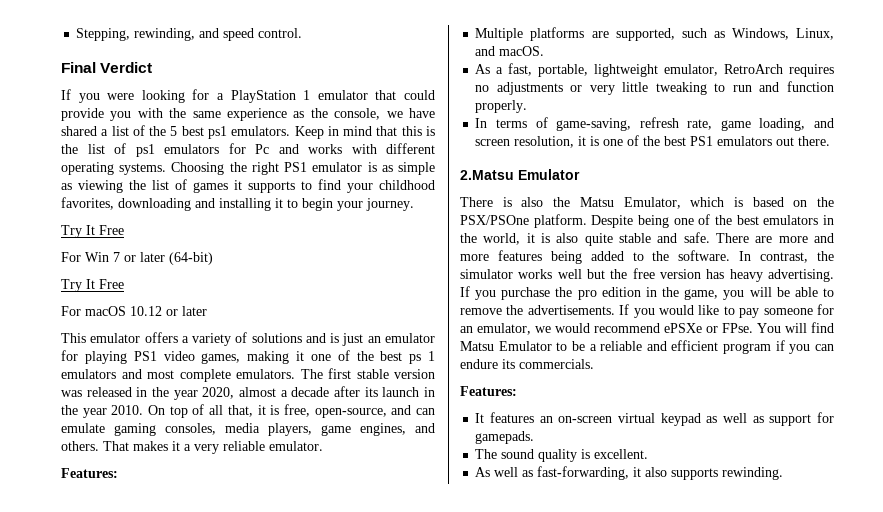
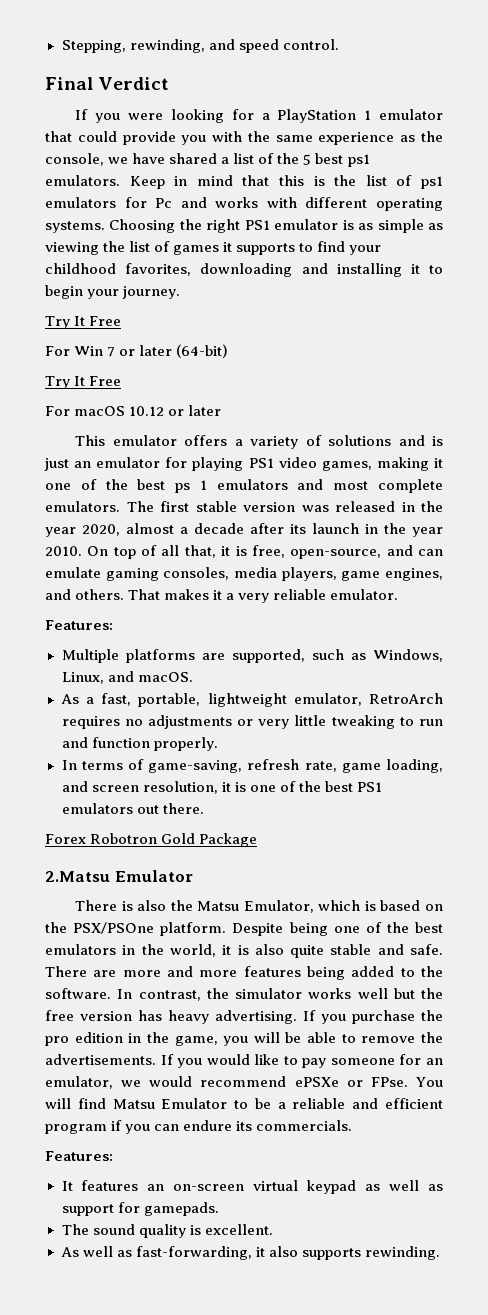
(831, 141) none -> [45,833,258,847] // Forex Robotron Gold Package

